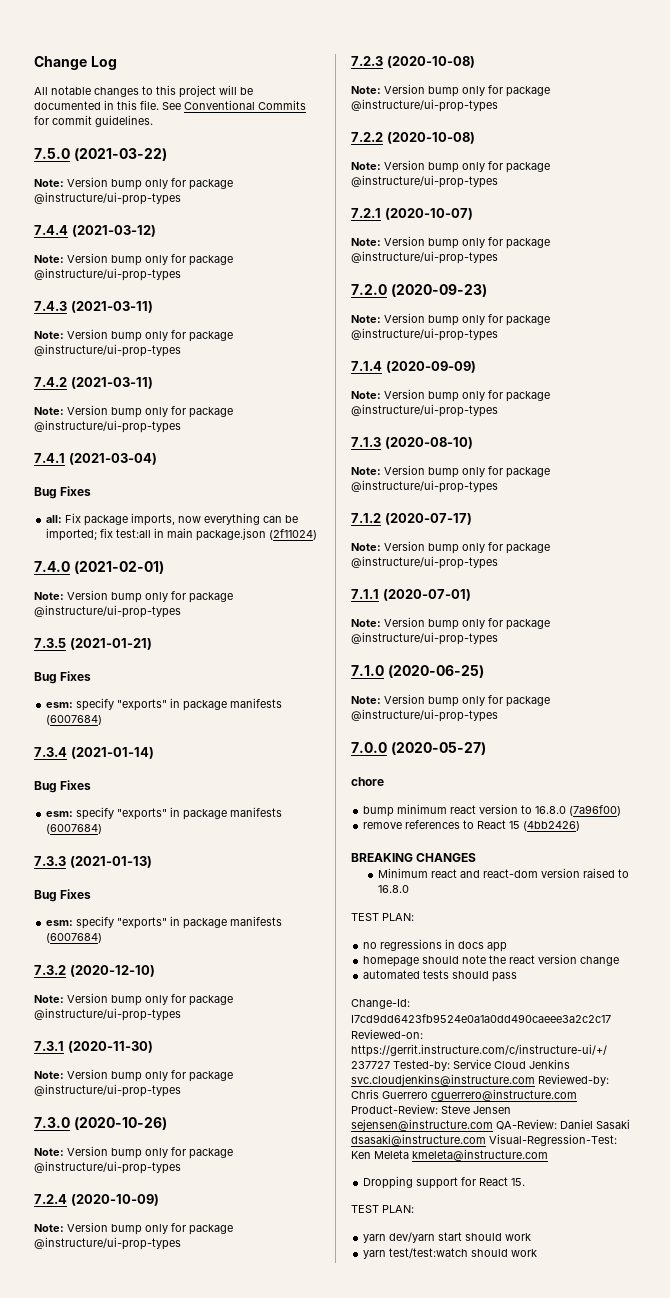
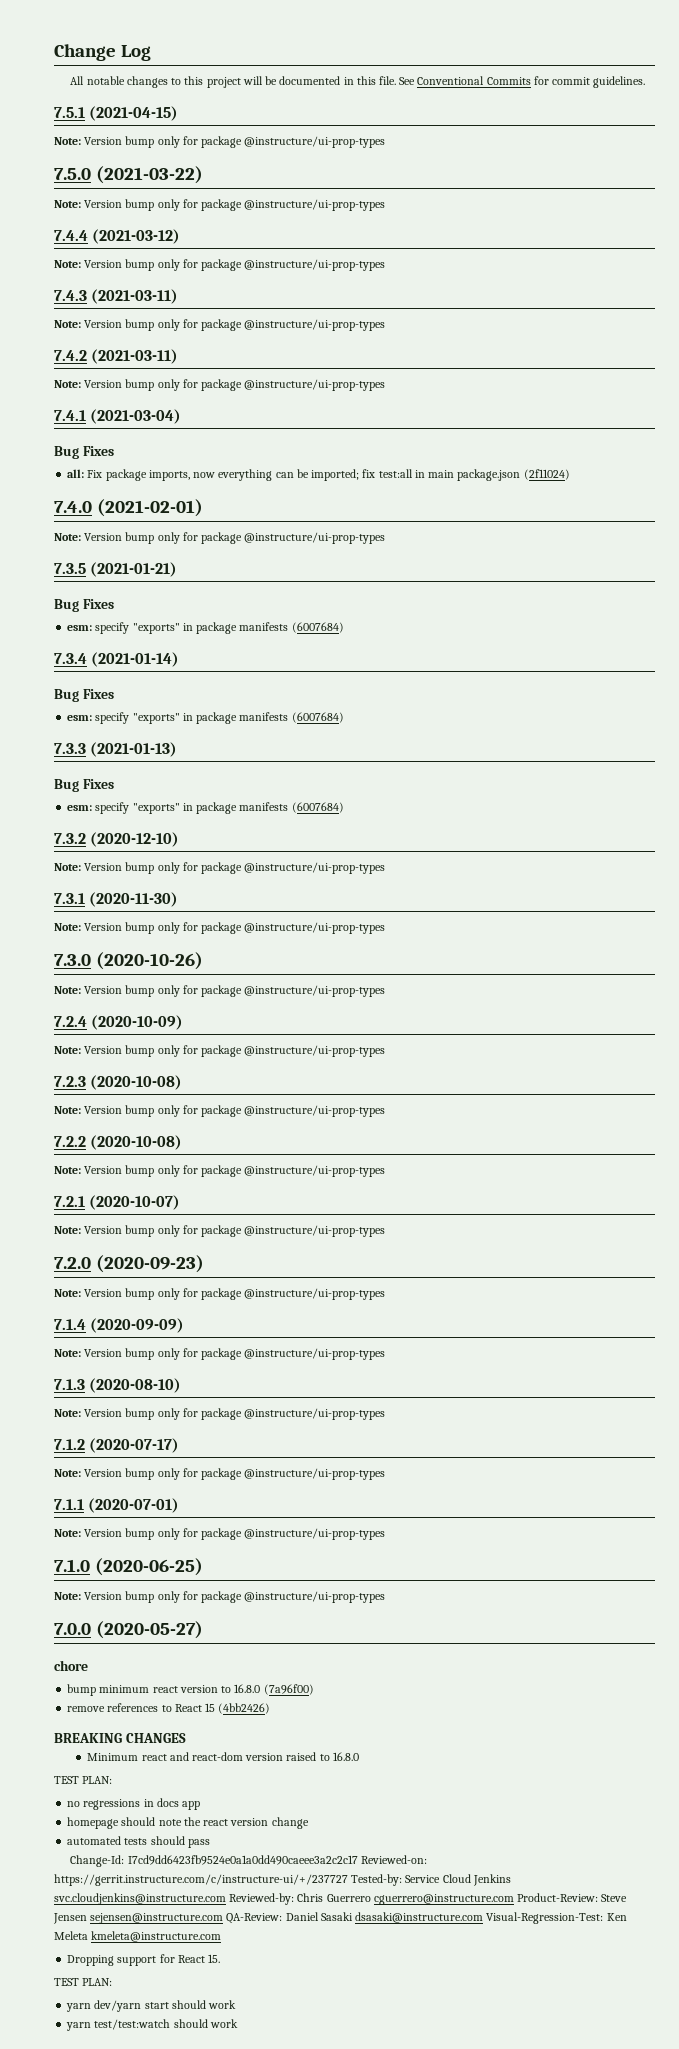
(153, 121) none -> [54,106,179,121] [54,136,386,148] // 7.5.1 (2021-04-15) // Note: Version bump only for package @instructure/ui-prop-types

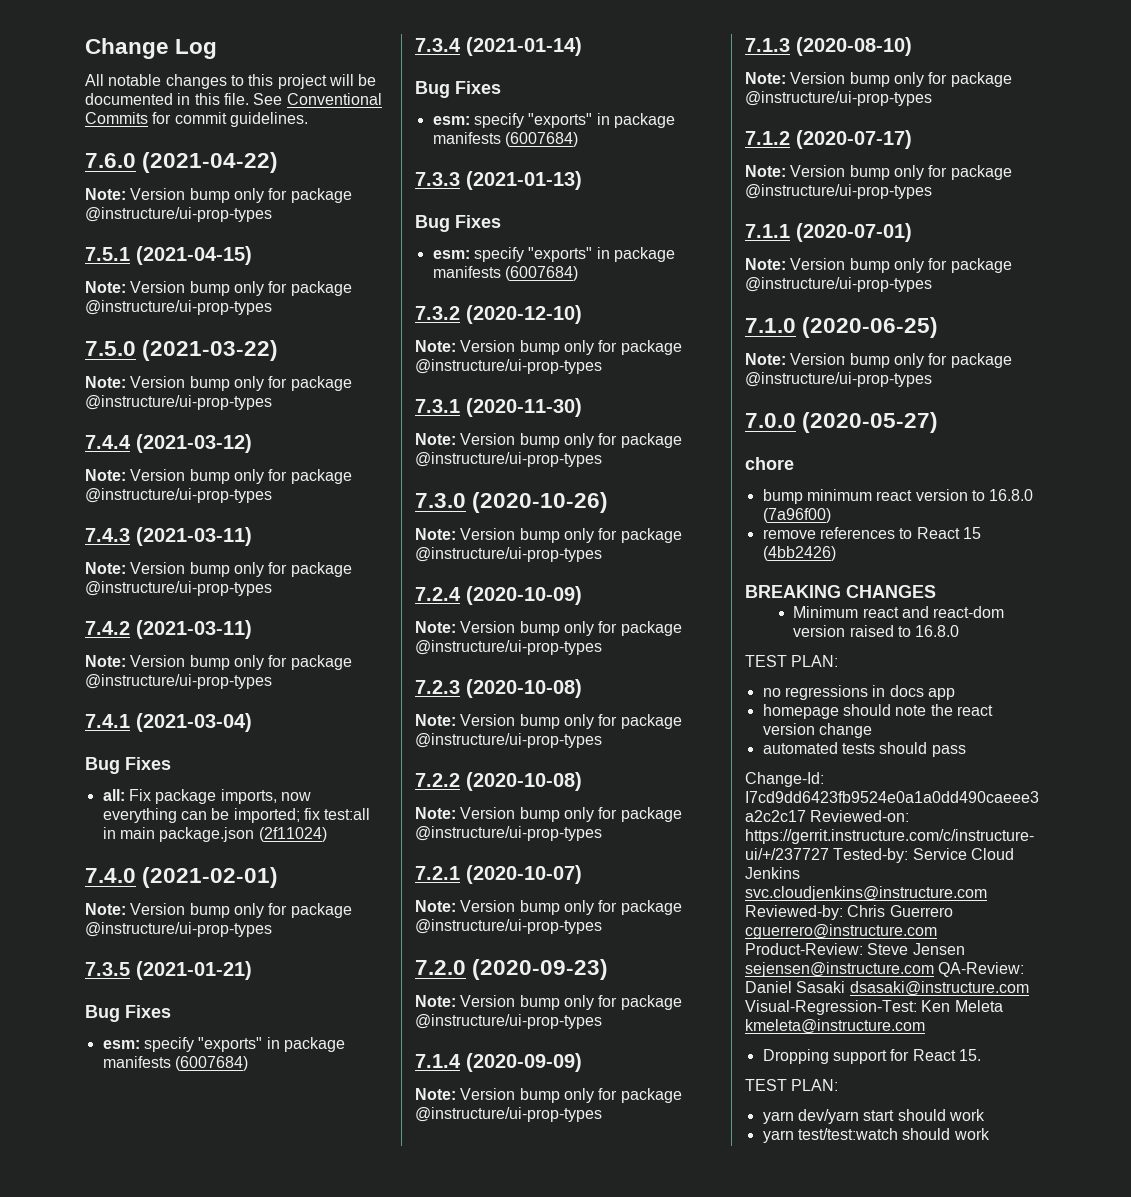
(646, 82) none -> [85,152,279,173] [85,188,352,203] [85,207,272,222] // 7.6.0 (2021-04-22) // Note: Version bump only for package @instructure/ui-prop-types

